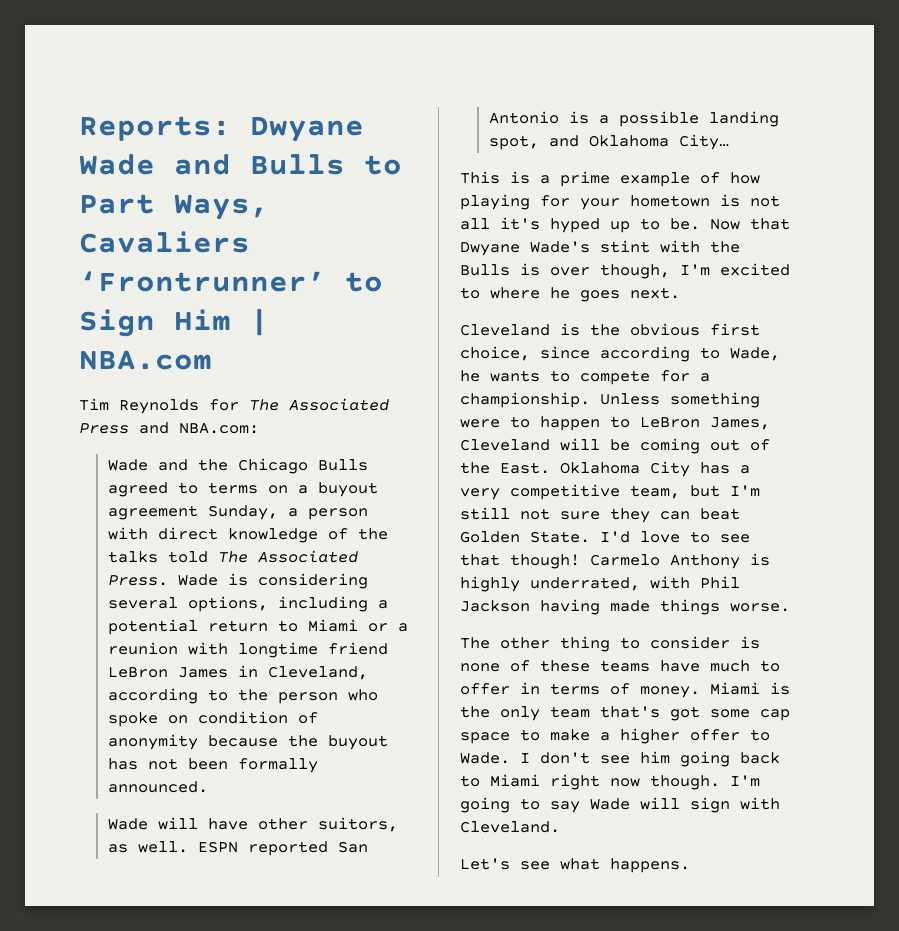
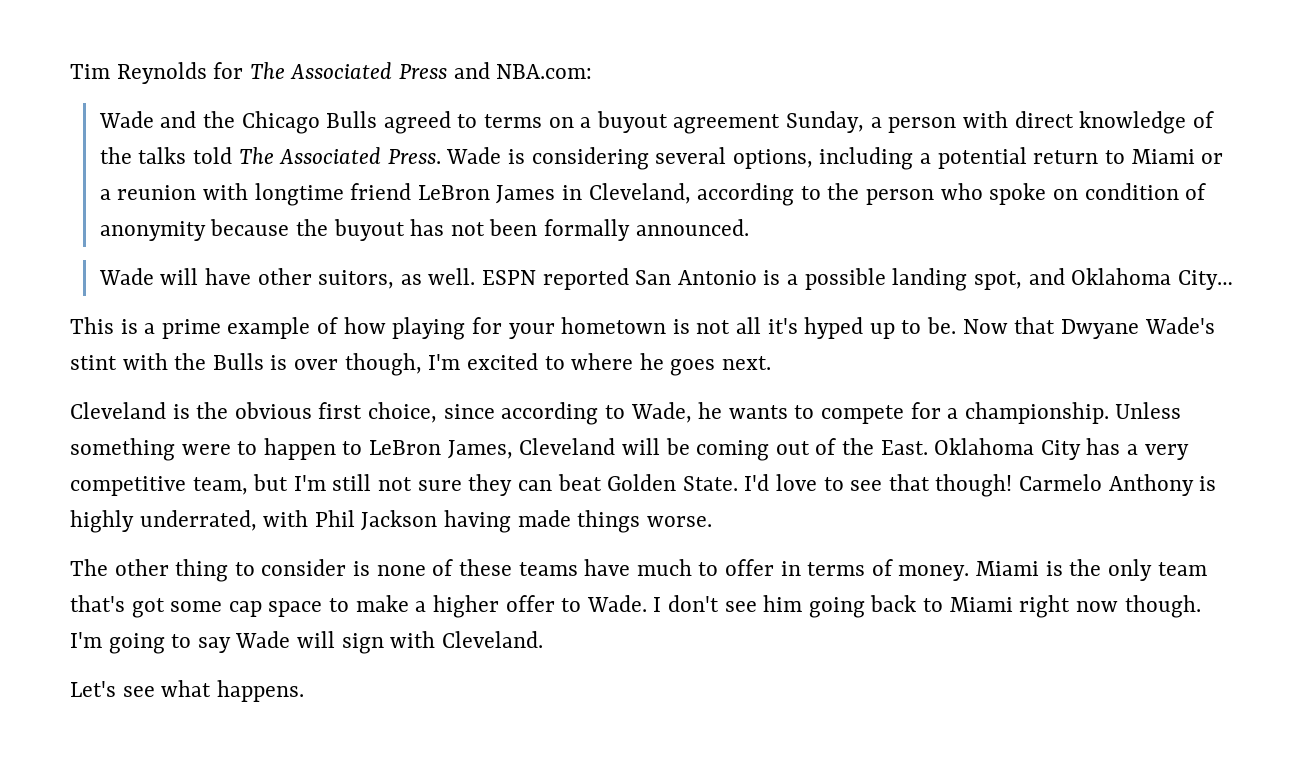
[79,116,364,142] [79,154,402,175] [79,194,269,220] [79,231,250,253] [79,271,383,292] [79,308,269,337] [79,350,212,370] Reports: Dwyane Wade and Bulls to Part Ways, Cavaliers ‘Frontrunner’ to Sign Him | NBA.com // -> (70, 71) none

